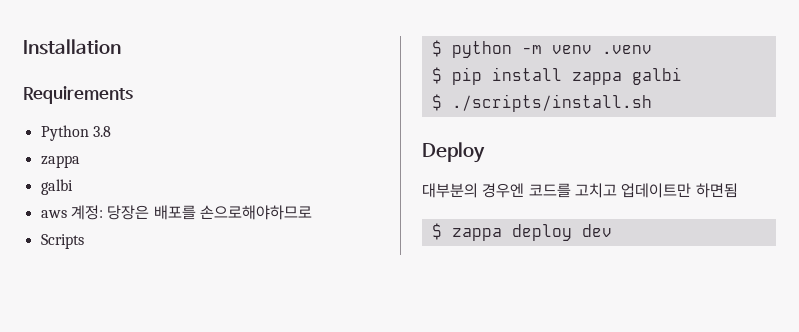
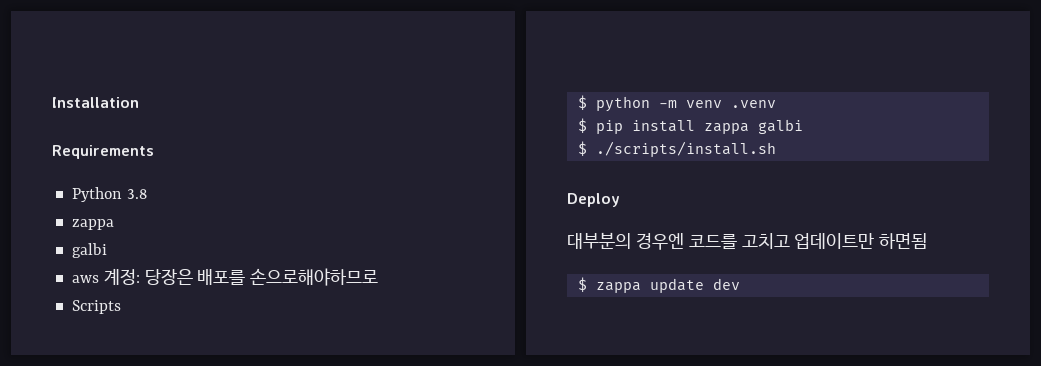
[511,224,572,241] deploy -> [649,278,704,293] update

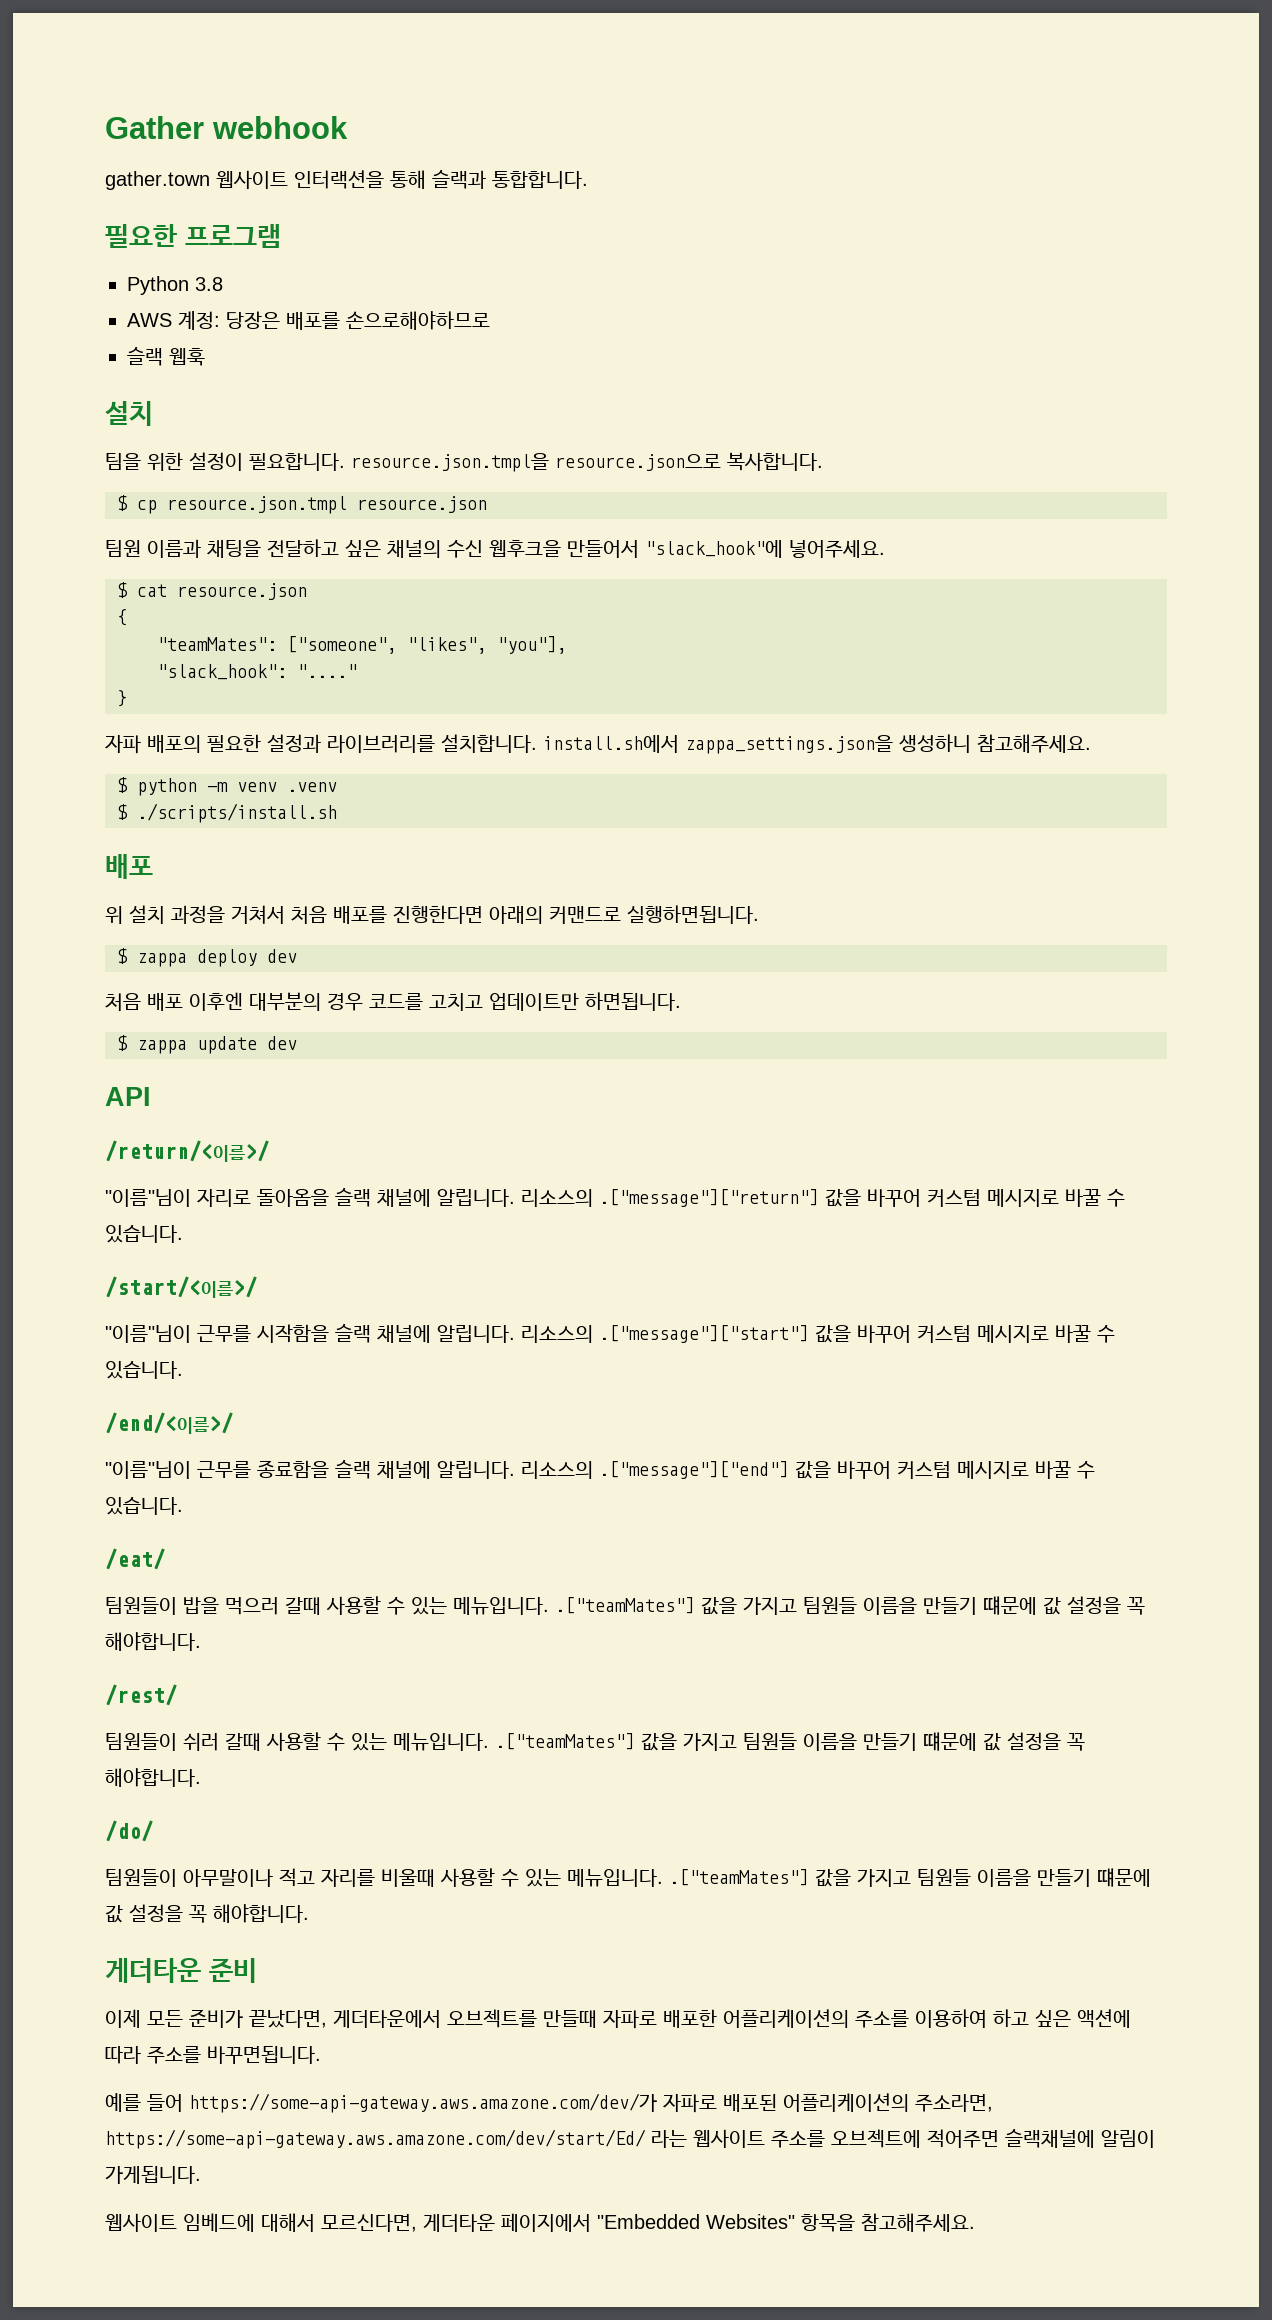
[52,97,139,108] [52,145,154,159] Installation // Requirements -> [105,116,348,139] [105,170,588,190] [105,224,281,248] Gather webhook // gather.town 웹사이트 인터랙션을 통해 슬랙과 통합합니다. // 필요한 프로그램
[71,219,114,230] [71,243,107,258] [71,275,99,283] zappa // galbi // aws -> [127,313,172,327] AWS
[71,300,121,314] Scripts -> [127,347,205,366] [105,401,153,426] [105,452,823,472] [117,495,487,514] [105,539,885,558] [117,582,307,600] [117,609,127,626] [157,636,567,654] [157,664,357,680] [117,690,127,707] [105,734,1091,754] 슬랙 웹훅 // 설치 // 팀을 위한 설정이 필요합니다. resource.json.tmpl을 resource.json으로 복사합니다. // $ cp resource.json.tmpl resource.json // 팀원 이름과 채팅을 전달하고 싶은 채널의 수신 웹후크을 만들어서 "slack_hook"에 넣어주세요. // $ cat resource.json // { // "teamMates": ["someone", "likes", "you"], // "slack_hook": "...." // } // 자파 배포의 필요한 설정과 라이브러리를 설치합니다. install.sh에서 zappa_settings.json을 생성하니 참고해주세요.
[595,119,803,134] [577,141,776,157] [567,193,620,207] [567,232,684,250] pip install zappa galbi // $ ./scripts/install.sh // Deploy // 대부분의 경우엔 -> [137,803,337,823] [105,854,153,879] [105,905,759,924] [117,948,297,967] [105,992,363,1011] ./scripts/install.sh // 배포 // 위 설치 과정을 거쳐서 처음 배포를 진행한다면 아래의 커맨드로 실행하면됩니다. // $ zappa deploy dev // 처음 배포 이후엔 대부분의 경우
[879,233,928,249] 하면됨 -> [585,992,681,1011] 하면됩니다.
(740, 284) none -> [105,1087,151,1106] [105,1140,269,1162] [105,1188,1125,1207] [105,1225,183,1243] [105,1276,257,1298] [105,1324,1115,1343] [105,1361,183,1379] [105,1412,233,1434] [105,1460,1095,1479] [105,1497,183,1515] [105,1548,165,1570] [105,1596,1145,1615] [105,1632,201,1651] [105,1684,177,1706] [105,1732,1085,1751] [105,1768,201,1787] [105,1820,153,1842] [105,1868,1151,1887] [105,1904,309,1923] [105,1958,257,1983] [105,2009,1131,2029] [105,2046,321,2064] [105,2093,993,2113] [105,2129,1155,2149] [105,2166,201,2184] [105,2213,975,2232] // API // /return/<이름>/ // "이름"님이 자리로 돌아옴을 슬랙 채널에 알립니다. 리소스의 .["message"]["return"] 값을 바꾸어 커스텀 메시지로 바꿀 수 있습니다. // /start/<이름>/ // "이름"님이 근무를 시작함을 슬랙 채널에 알립니다. 리소스의 .["message"]["start"] 값을 바꾸어 커스텀 메시지로 바꿀 수 있습니다. // /end/<이름>/ // "이름"님이 근무를 종료함을 슬랙 채널에 알립니다. 리소스의 .["message"]["end"] 값을 바꾸어 커스텀 메시지로 바꿀 수 있습니다. // /eat/ // 팀원들이 밥을 먹으러 갈때 사용할 수 있는 메뉴입니다. .["teamMates"] 값을 가지고 팀원들 이름을 만들기 떄문에 값 설정을 꼭 해야합니다. // /rest/ // 팀원들이 쉬러 갈때 사용할 수 있는 메뉴입니다. .["teamMates"] 값을 가지고 팀원들 이름을 만들기 떄문에 값 설정을 꼭 해야합니다. // /do/ // 팀원들이 아무말이나 적고 자리를 비울때 사용할 수 있는 메뉴입니다. .["teamMates"] 값을 가지고 팀원들 이름을 만들기 떄문에 값 설정을 꼭 해야합니다. // 게더타운 준비 // 이제 모든 준비가 끝났다면, 게더타운에서 오브젝트를 만들때 자파로 배포한 어플리케이션의 주소를 이용하여 하고 싶은 액션에 따라 주소를 바꾸면됩니다. // 예를 들어 https://some-api-gateway.aws.amazone.com/dev/가 자파로 배포된 어플리케이션의 주소라면, https://some-api-gateway.aws.amazone.com/dev/start/Ed/ 라는 웹사이트 주소를 오브젝트에 적어주면 슬랙채널에 알림이 가게됩니다. // 웹사이트 임베드에 대해서 모르신다면, 게더타운 페이지에서 "Embedded Websites" 항목을 참고해주세요.

